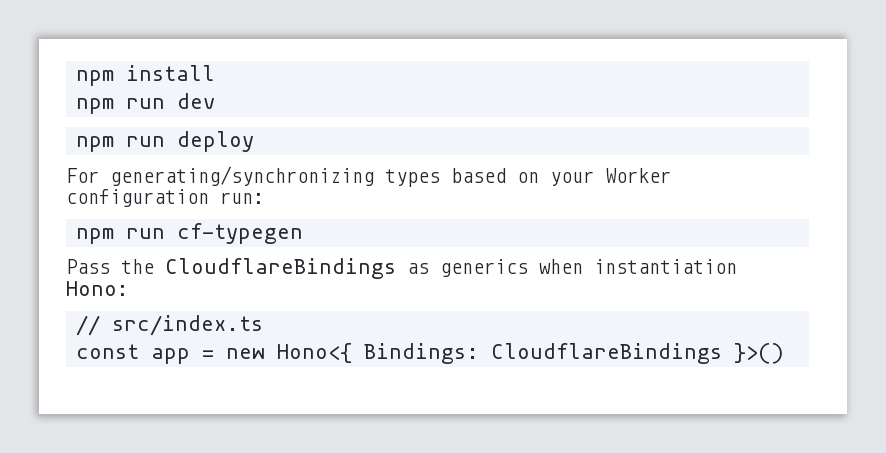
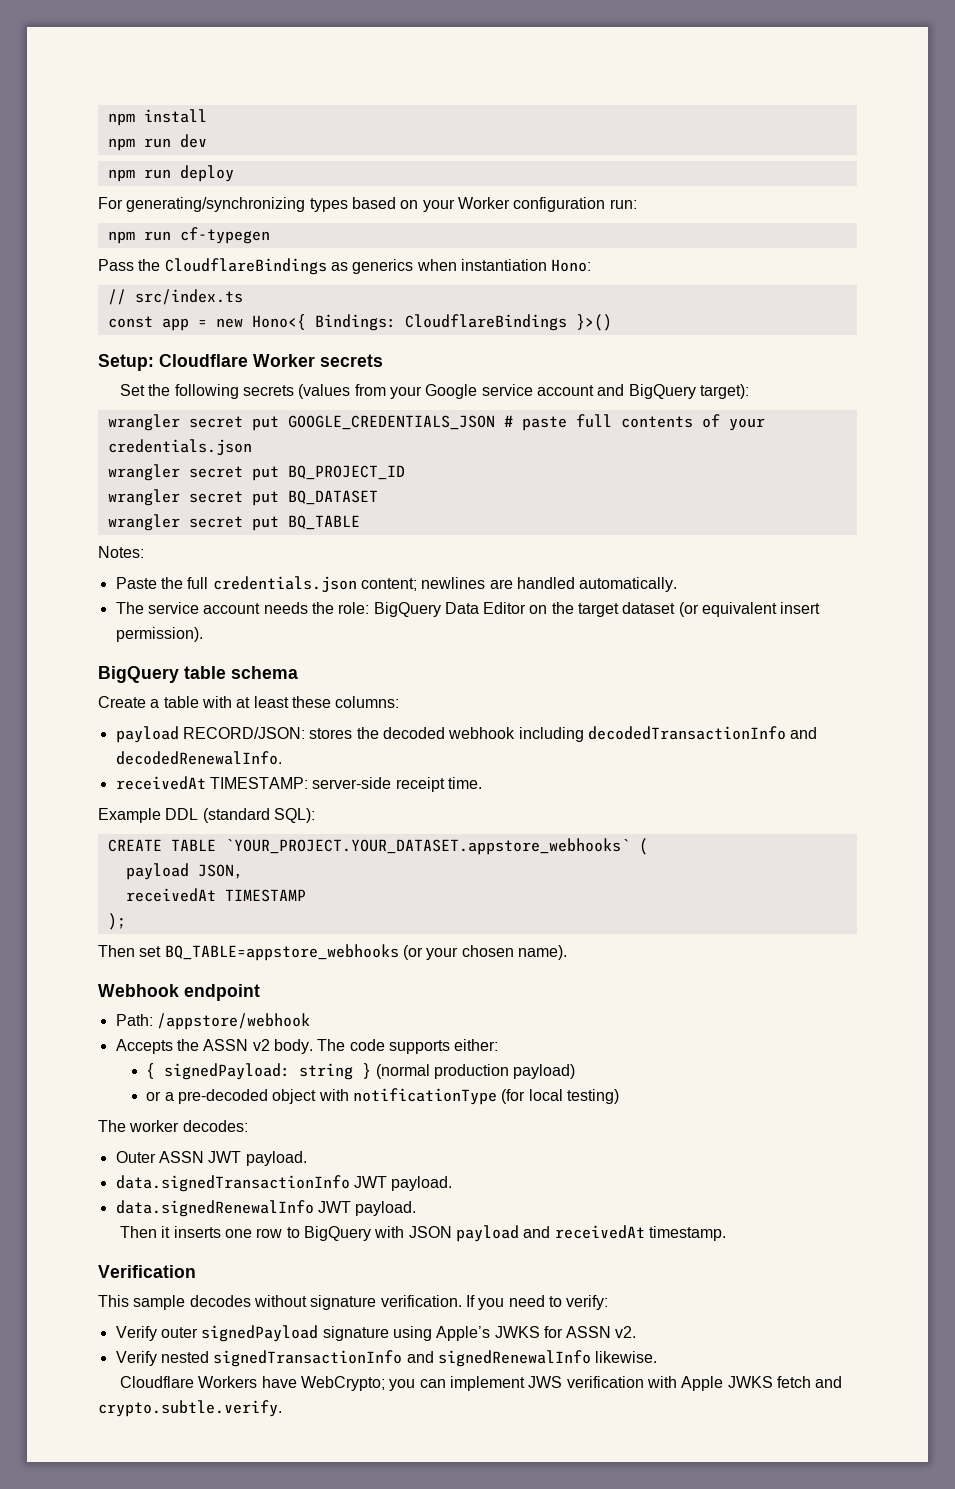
(784, 353) none -> [98,354,383,371] [119,384,749,399] [107,414,765,431] [107,439,252,456] [107,464,405,481] [107,489,378,506] [107,514,360,531] [98,546,144,558] [115,576,678,593] [115,602,821,617] [115,627,203,642] [98,666,298,683] [98,696,400,708] [115,726,818,743] [115,751,282,765] [115,776,482,792] [98,808,315,823] [107,838,648,855] [125,863,243,880] [125,888,306,902] [107,913,126,930] [98,944,567,961] [98,984,260,1001] [115,1013,310,1030] [115,1039,499,1054] [146,1063,576,1080] [146,1088,619,1105] [98,1120,248,1132] [115,1151,307,1166] [115,1175,453,1192] [115,1200,417,1217] [119,1225,726,1242] [98,1265,196,1278] [98,1295,609,1310] [115,1325,637,1342] [115,1350,658,1367] [119,1376,843,1391] [98,1400,282,1417] // Setup: Cloudflare Worker secrets // Set the following secrets (values from your Google service account and BigQuery target): // wrangler secret put GOOGLE_CREDENTIALS_JSON # paste full contents of your credentials.json // wrangler secret put BQ_PROJECT_ID // wrangler secret put BQ_DATASET // wrangler secret put BQ_TABLE // Notes: // Paste the full credentials.json content; newlines are handled automatically. // The service account needs the role: BigQuery Data Editor on the target dataset (or equivalent insert permission). // BigQuery table schema // Create a table with at least these columns: // payload RECORD/JSON: stores the decoded webhook including decodedTransactionInfo and decodedRenewalInfo. // receivedAt TIMESTAMP: server-side receipt time. // Example DDL (standard SQL): // CREATE TABLE `YOUR_PROJECT.YOUR_DATASET.appstore_webhooks` ( // payload JSON, // receivedAt TIMESTAMP // ); // Then set BQ_TABLE=appstore_webhooks (or your chosen name). // Webhook endpoint // Path: /appstore/webhook // Accepts the ASSN v2 body. The code supports either: // { signedPayload: string } (normal production payload) // or a pre-decoded object with notificationType (for local testing) // The worker decodes: // Outer ASSN JWT payload. // data.signedTransactionInfo JWT payload. // data.signedRenewalInfo JWT payload. // Then it inserts one row to BigQuery with JSON payload and receivedAt timestamp. // Verification // This sample decodes without signature verification. If you need to verify: // Verify outer signedPayload signature using Apple’s JWKS for ASSN v2. // Verify nested signedTransactionInfo and signedRenewalInfo likewise. // Cloudflare Workers have WebCrypto; you can implement JWS verification with Apple JWKS fetch and crypto.subtle.verify.

